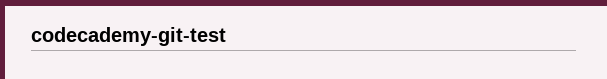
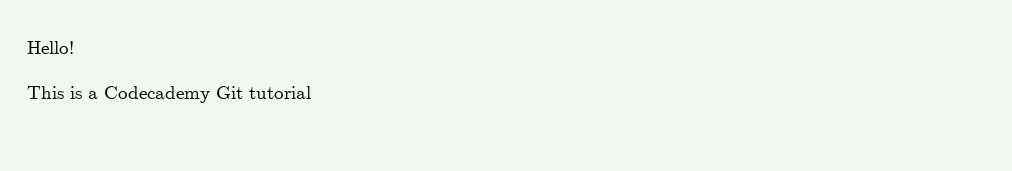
[31,27,226,46] codecademy-git-test -> [27,41,74,54] [27,86,311,103] Hello! // This is a Codecademy Git tutorial

